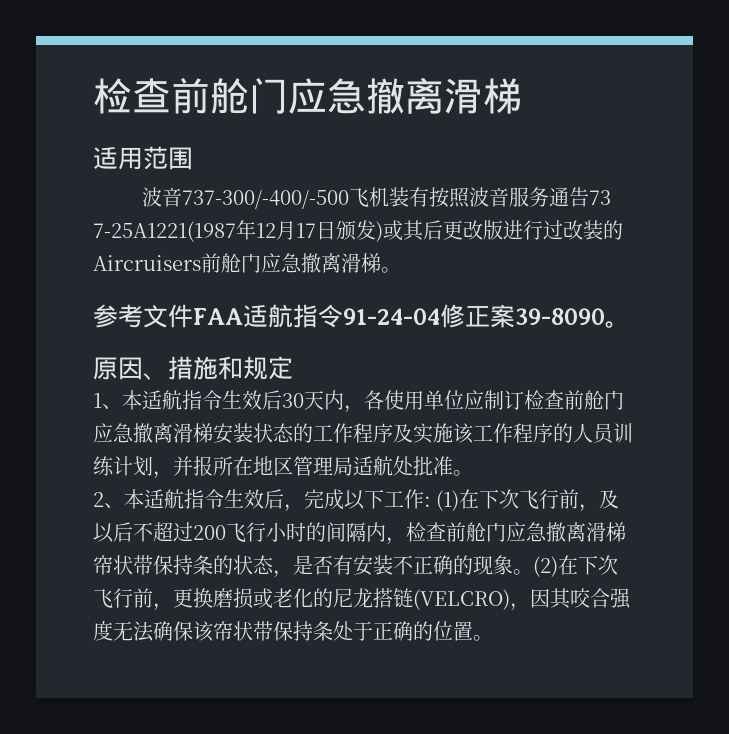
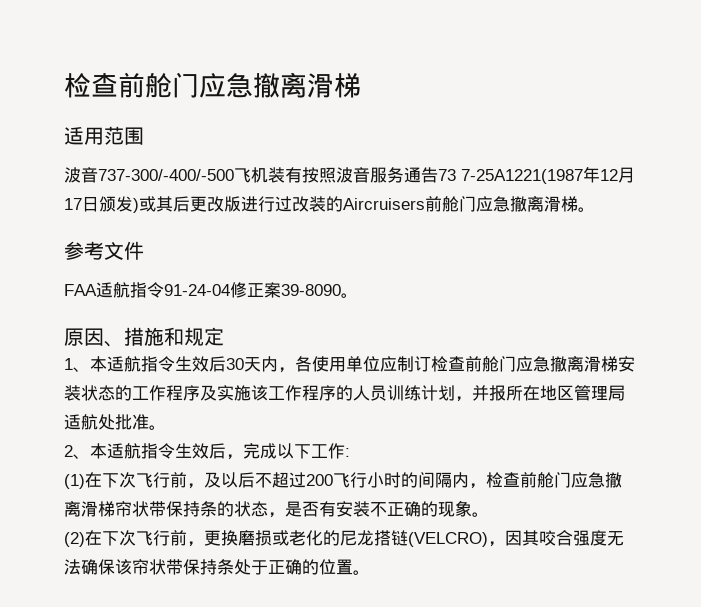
(193, 316) none -> (144, 250) //
(431, 501) none -> (350, 452) //
(533, 572) none -> (489, 514) //

